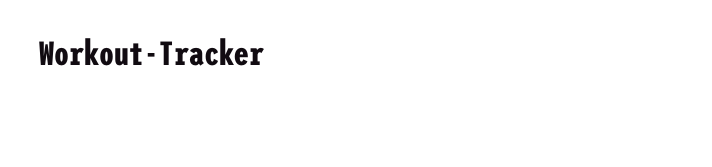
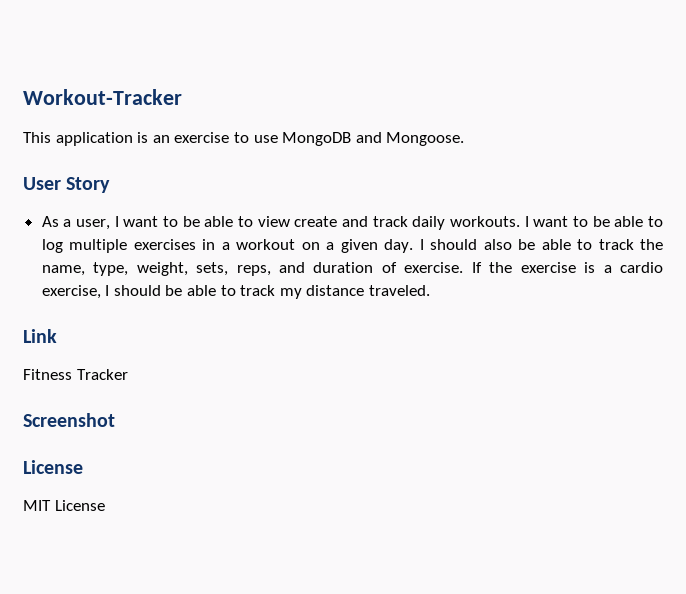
(264, 52) none -> [23,132,465,146] [23,177,111,193] [41,216,663,230] [41,239,664,253] [41,262,663,276] [41,285,431,299] [23,329,57,343] [23,369,128,380] [23,413,115,427] [23,460,83,474] [23,500,105,511] // This application is an exercise to use MongoDB and Mongoose. // User Story // As a user, I want to be able to view create and track daily workouts. I want to be able to log multiple exercises in a workout on a given day. I should also be able to track the name, type, weight, sets, reps, and duration of exercise. If the exercise is a cardio exercise, I should be able to track my distance traveled. // Link // Fitness Tracker // Screenshot // License // MIT License

